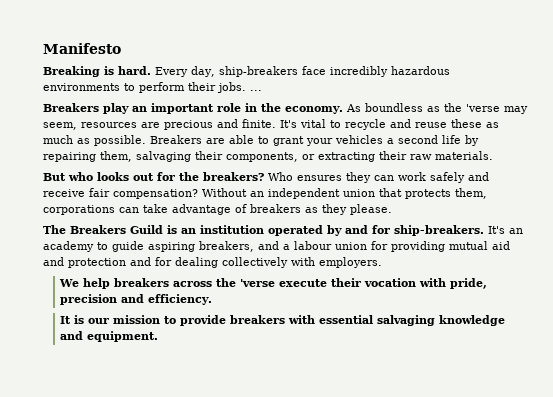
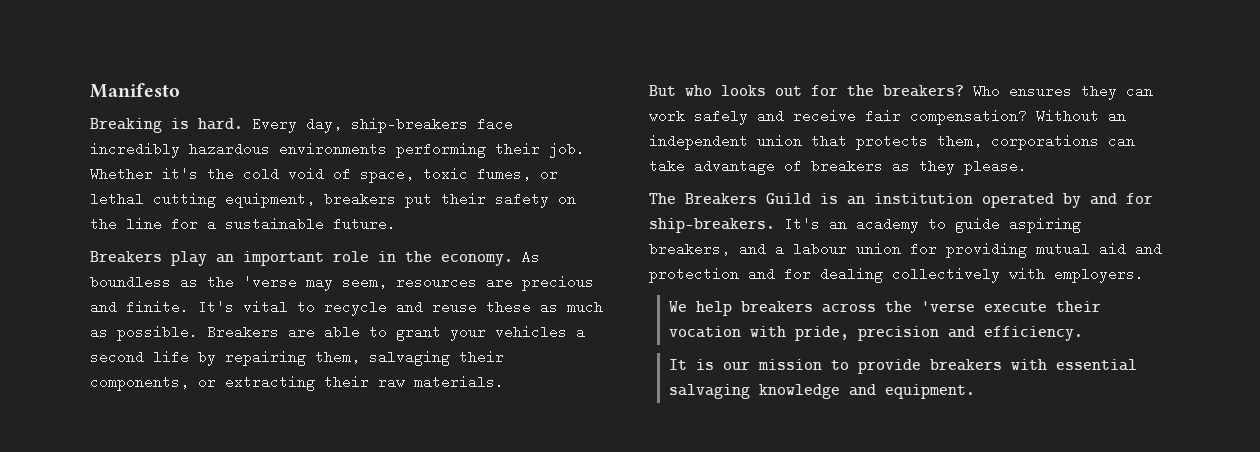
[124,82,262,93] to perform their jobs. ... -> [396,142,585,158] [90,167,558,183] [90,192,576,208] [90,217,396,231] performing their job. Whether it's the cold void of space, toxic fumes, or lethal cutting equipment, breakers put their safety on the line for a sustainable future.

